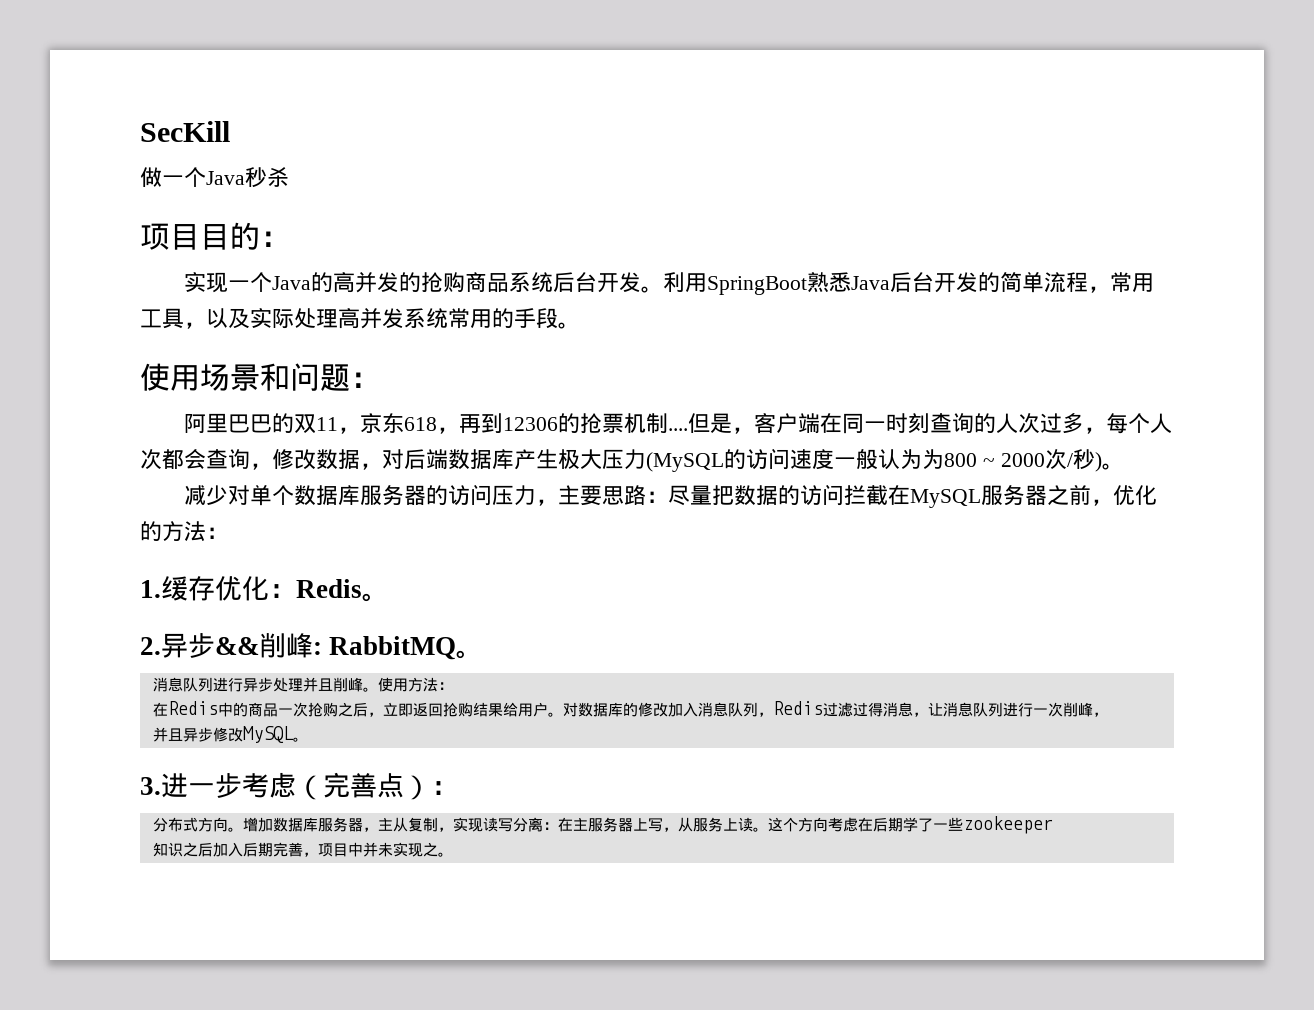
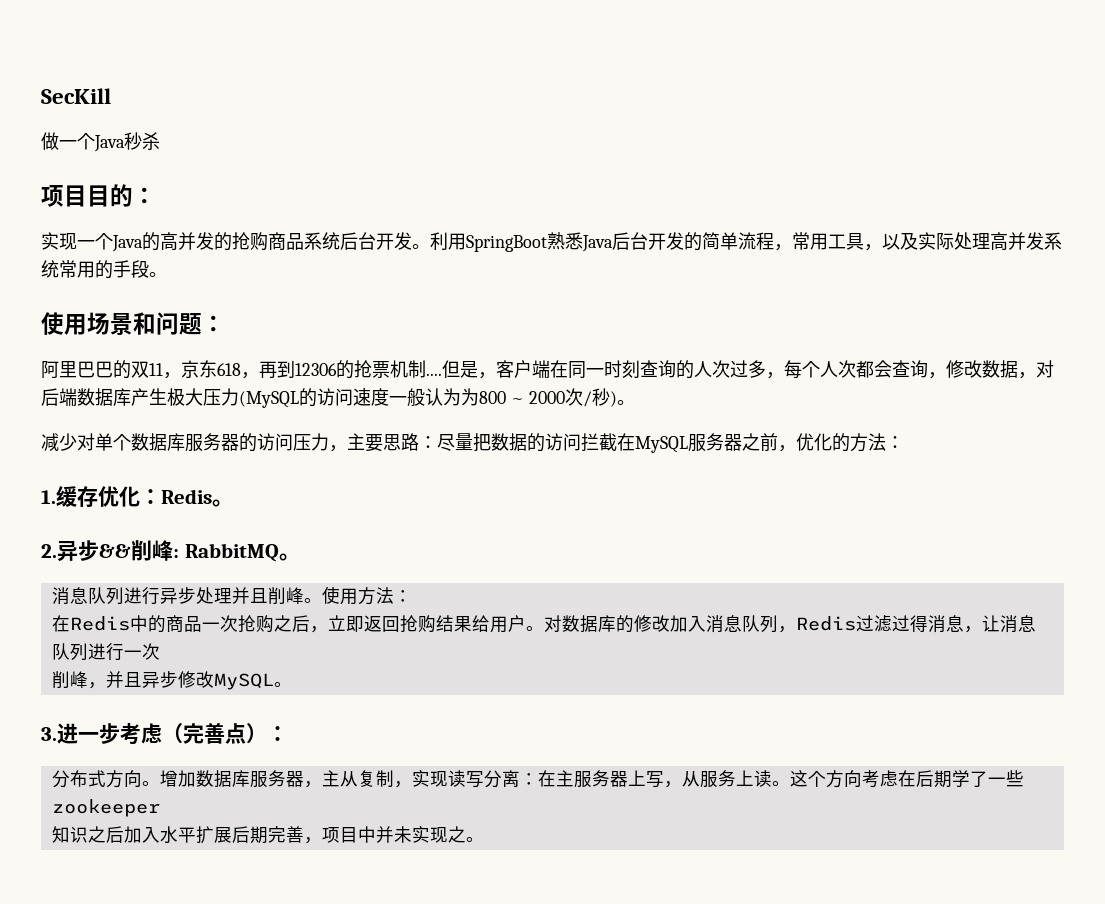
(1063, 709) none -> (160, 651) //
(1108, 714) // -> (106, 685) none
(243, 849) none -> [159,826,232,844] 水平扩展

